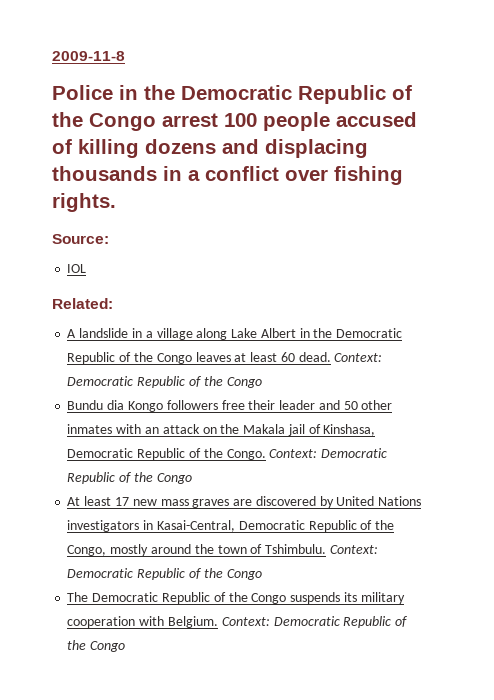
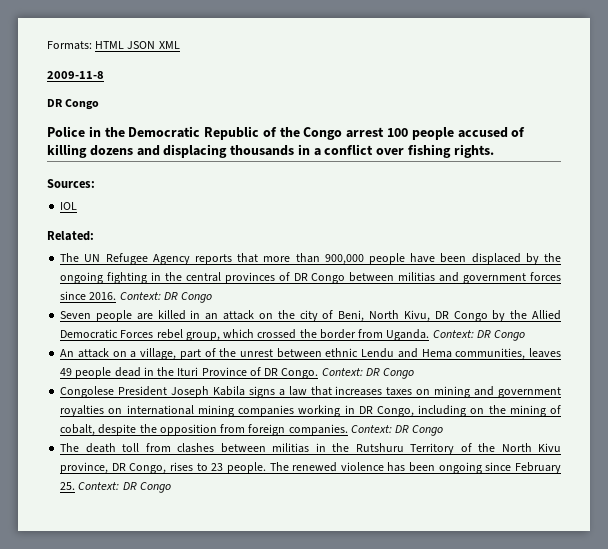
(52, 56) none -> [47,41,180,50] Formats: HTML JSON XML //
(125, 56) none -> [47,99,100,110] // DR Congo
[52,234,109,244] Source: -> [47,179,95,188] Sources:
[67,328,403,340] [67,352,383,364] [67,376,262,388] [67,400,393,412] [67,424,376,436] [67,448,388,460] [67,472,192,484] [67,496,422,508] [67,520,395,532] [67,544,378,556] [67,568,262,580] [67,592,405,604] [67,616,408,628] [67,640,87,650] A landslide in a village along Lake Albert in the Democratic Republic of the Congo leaves at least 60 dead. Context: Democratic Republic of the Congo // Bundu dia Kongo followers free their leader and 50 other inmates with an attack on the Makala jail of Kinshasa, Democratic Republic of the Congo. Context: Democratic Republic of the Congo // At least 17 new mass graves are discovered by United Nations investigators in Kasai-Central, Democratic Republic of the Congo, mostly around the town of Tshimbulu. Context: Democratic Republic of the Congo // The Democratic Republic of the Congo suspends its military cooperation with Belgium. Context: Democratic Republic of the -> [60,253,561,265] [60,272,561,284] [60,291,213,303] [60,310,561,322] [60,329,526,341] [60,348,562,360] [60,367,415,379] [60,386,561,398] [60,405,561,417] [60,424,444,436] [60,443,561,455] [60,462,561,474] [60,482,137,490] The UN Refugee Agency reports that more than 900,000 people have been displaced by the ongoing fighting in the central provinces of DR Congo between militias and government forces since 2016. Context: DR Congo // Seven people are killed in an attack on the city of Beni, North Kivu, DR Congo by the Allied Democratic Forces rebel group, which crossed the border from Uganda. Context: DR Congo // An attack on a village, part of the unrest between ethnic Lendu and Hema communities, leaves 49 people dead in the Ituri Province of DR Congo. Context: DR Congo // Congolese President Joseph Kabila signs a law that increases taxes on mining and government royalties on international mining companies working in DR Congo, including on the mining of cobalt, despite the opposition from foreign companies. Context: DR Congo // The death toll from clashes between militias in the Rutshuru Territory of the North Kivu province, DR Congo, rises to 23 people. The renewed violence has been ongoing since February 25. Context: DR

